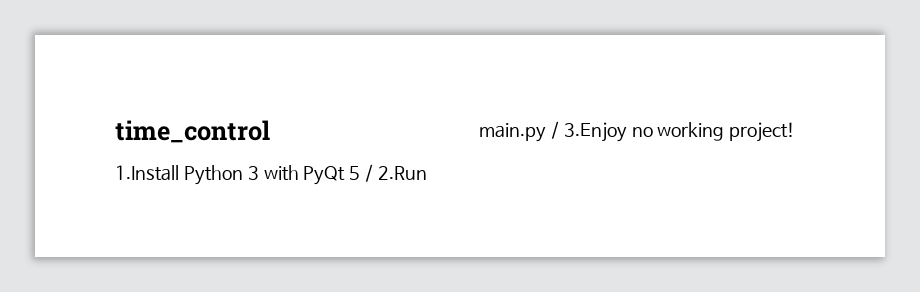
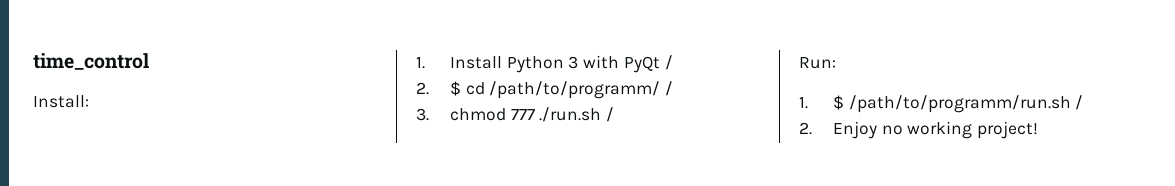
[115,165,179,181] 1.Install -> [33,95,89,108] [416,56,502,69] Install: // 1. Install
[349,164,428,182] [479,121,627,142] 5 / 2.Run main.py / 3.Enjoy -> [664,55,673,70] [416,81,674,99] [416,107,615,122] [799,57,836,69] [799,95,1084,113] [799,121,877,139] / // 2. $ cd /path/to/programm/ / // 3. chmod 777 ./run.sh / // Run: // 1. $ /path/to/programm/run.sh / // 2. Enjoy

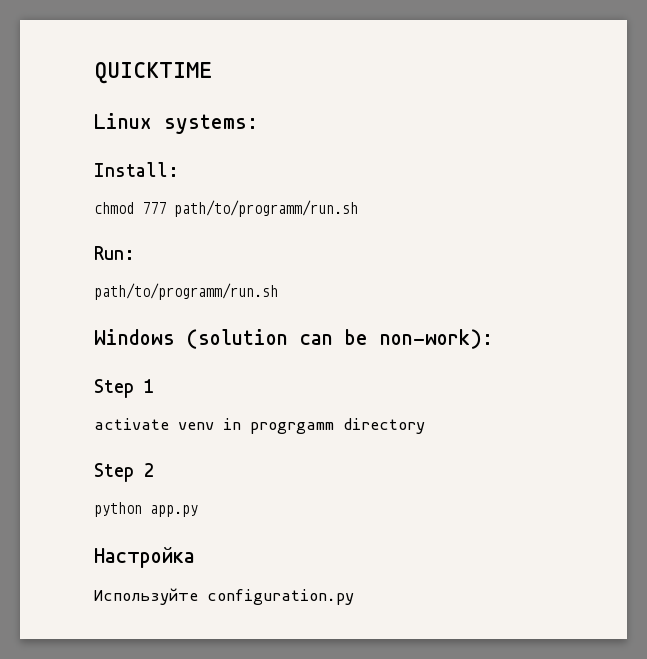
[33,53,149,70] [33,95,89,108] [416,55,673,73] [416,81,674,99] [416,107,615,122] [799,57,836,69] [799,95,1084,113] [799,121,1039,139] time_control // Install: // 1. Install Python 3 with PyQt / // 2. $ cd /path/to/programm/ / // 3. chmod 777 ./run.sh / // Run: // 1. $ /path/to/programm/run.sh / // 2. Enjoy no working project! -> [94,62,212,84] [94,113,258,134] [94,162,179,177] [94,200,358,217] [94,246,135,260] [94,283,278,300] [94,329,493,349] [94,379,154,398] [94,418,425,434] [94,463,154,482] [94,502,198,517] [94,546,195,568] [94,588,354,605] QUICKTIME // Linux systems: // Install: // chmod 777 path/to/programm/run.sh // Run: // path/to/programm/run.sh // Windows (solution can be non-work): // Step 1 // activate venv in progrgamm directory // Step 2 // python app.py // Настройка // Используйте configuration.py

